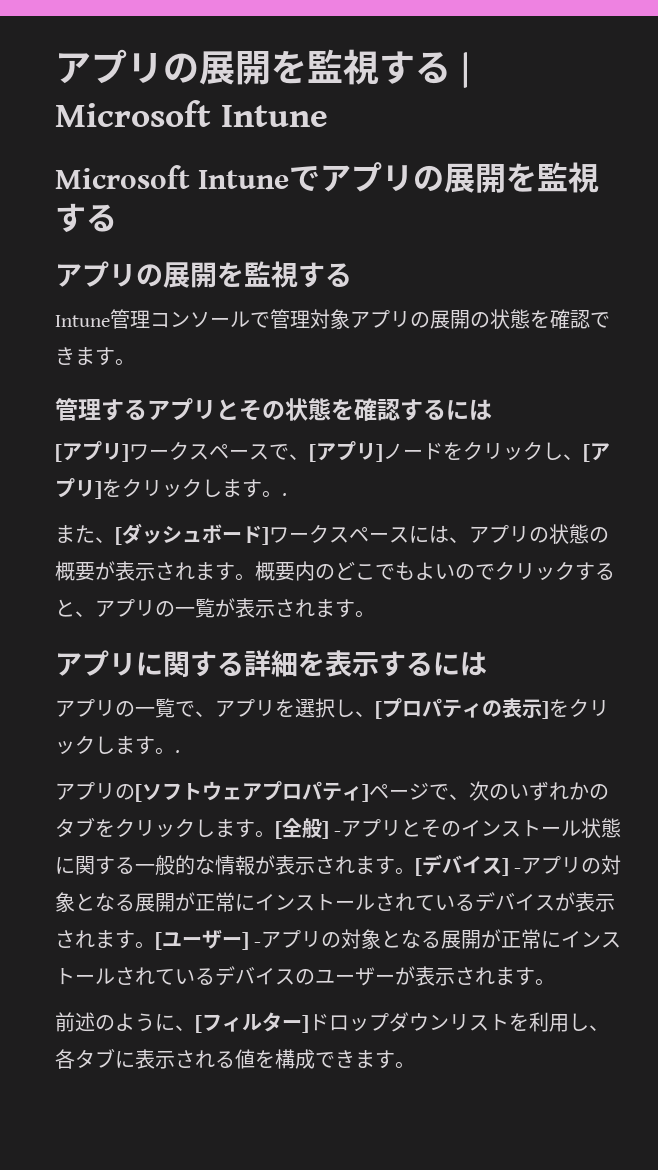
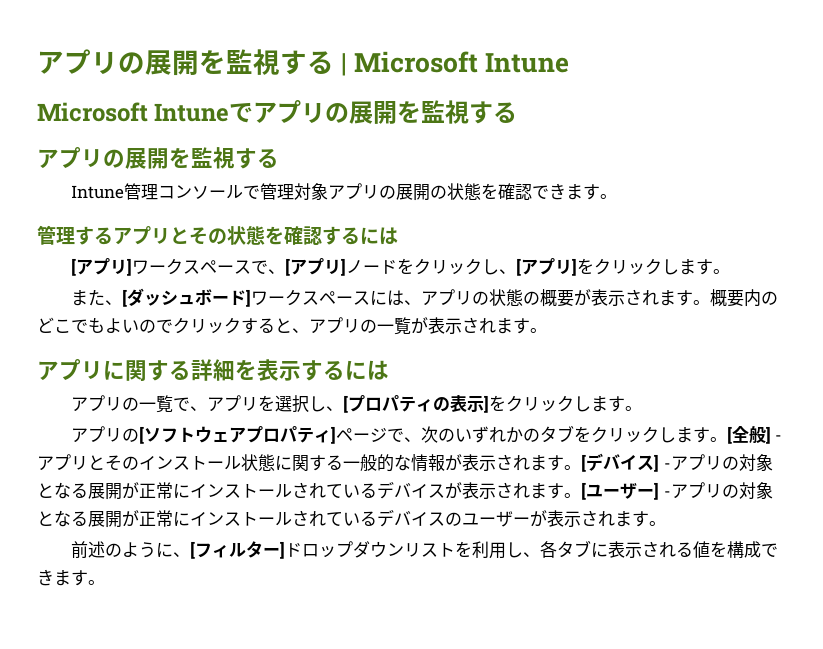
[282,493,287,496] . -> (730, 271) none
[175,750,180,753] . -> (642, 408) none

